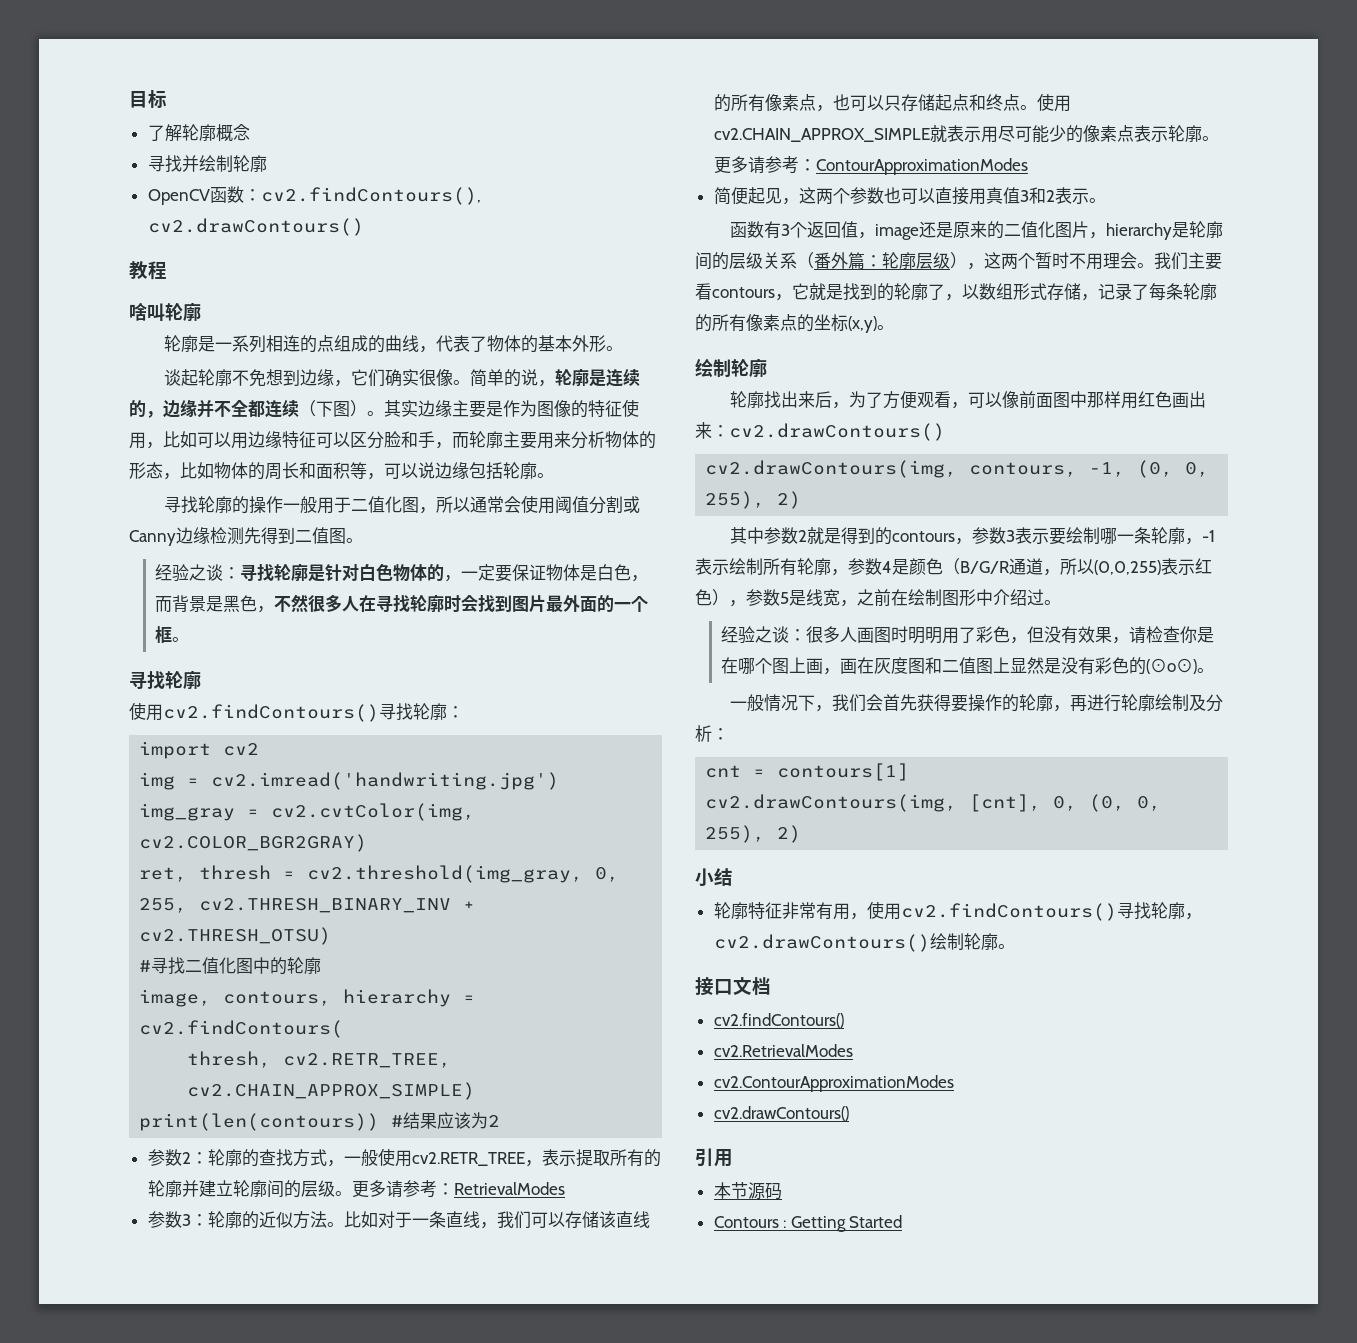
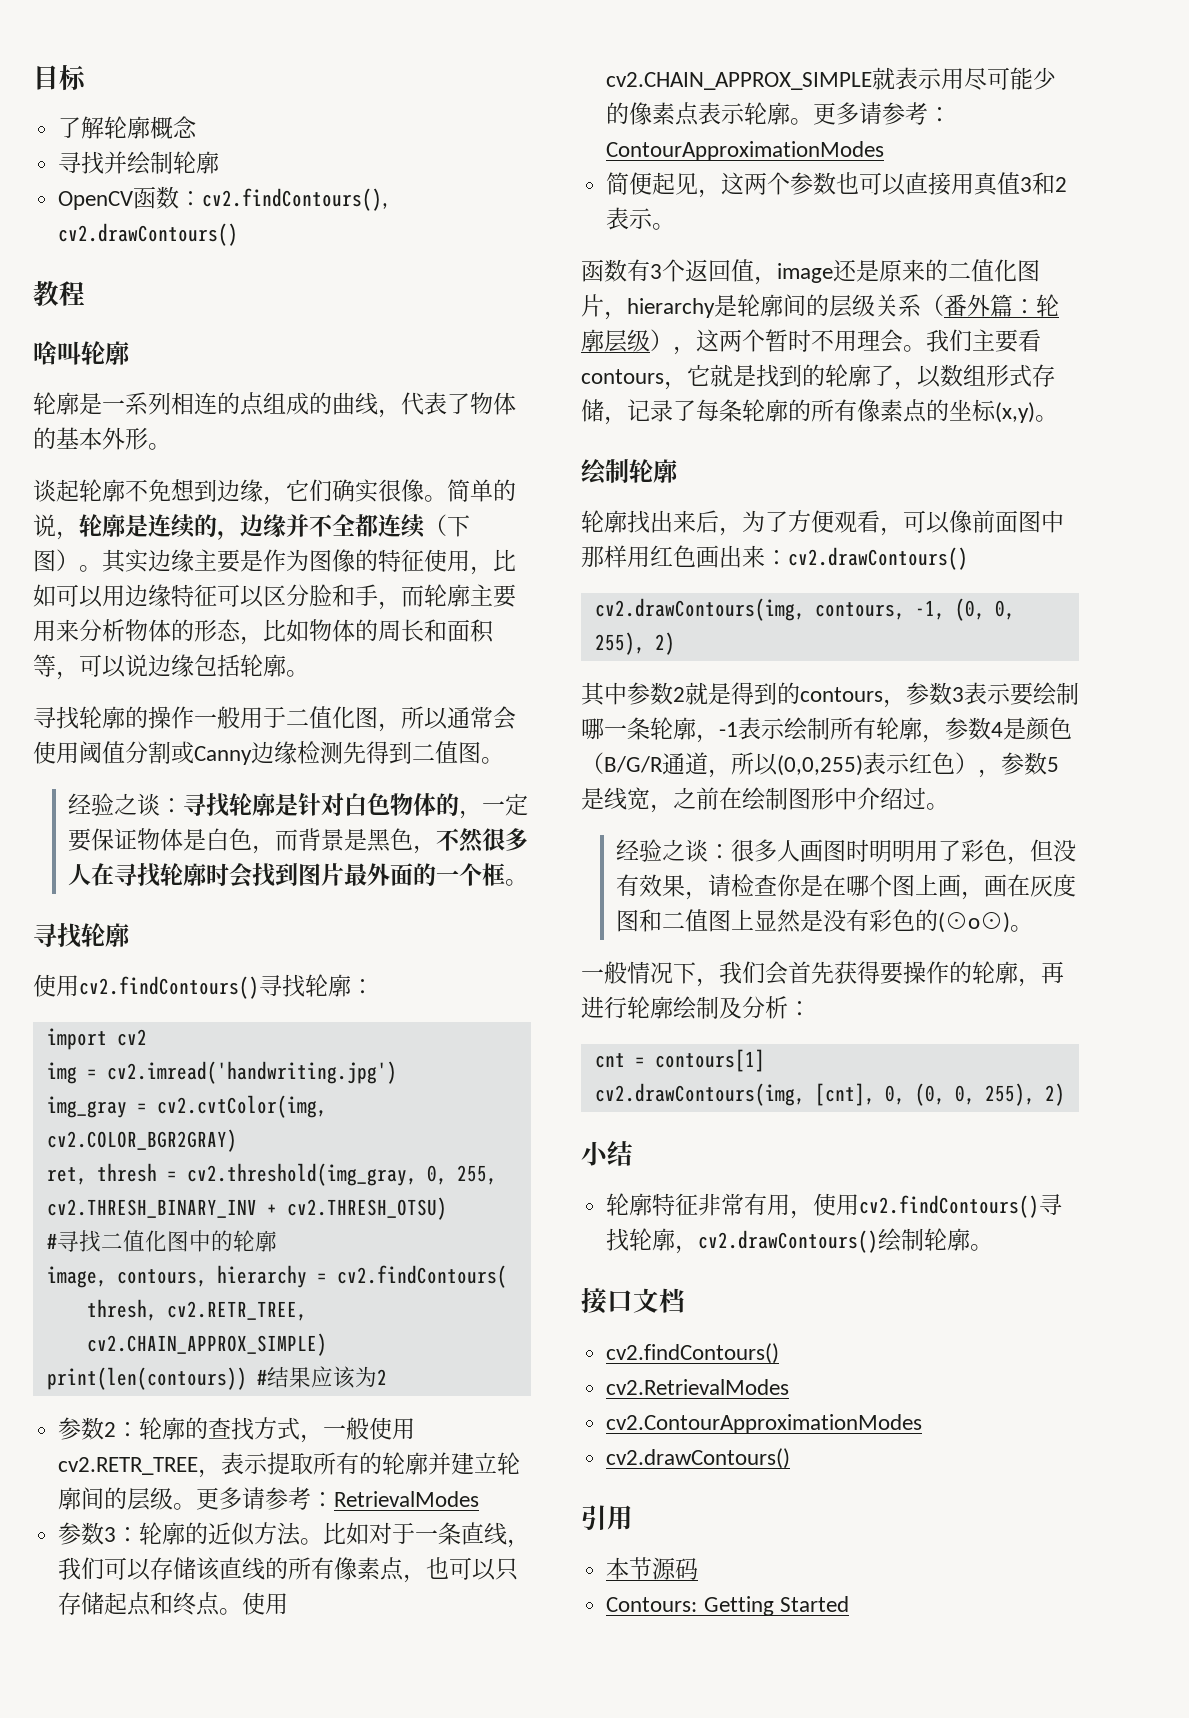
[713,1216,787,1228] Contours : -> [606,1597,698,1612] Contours:

